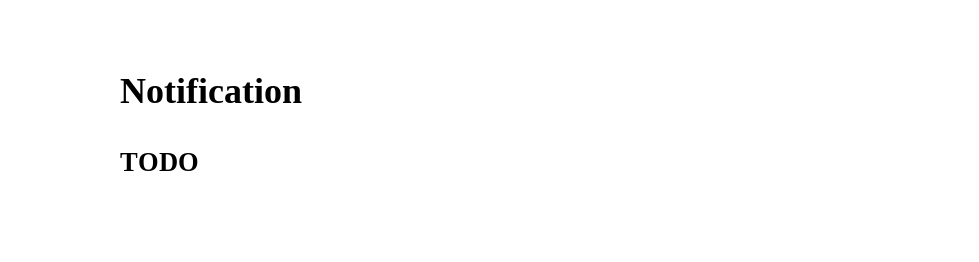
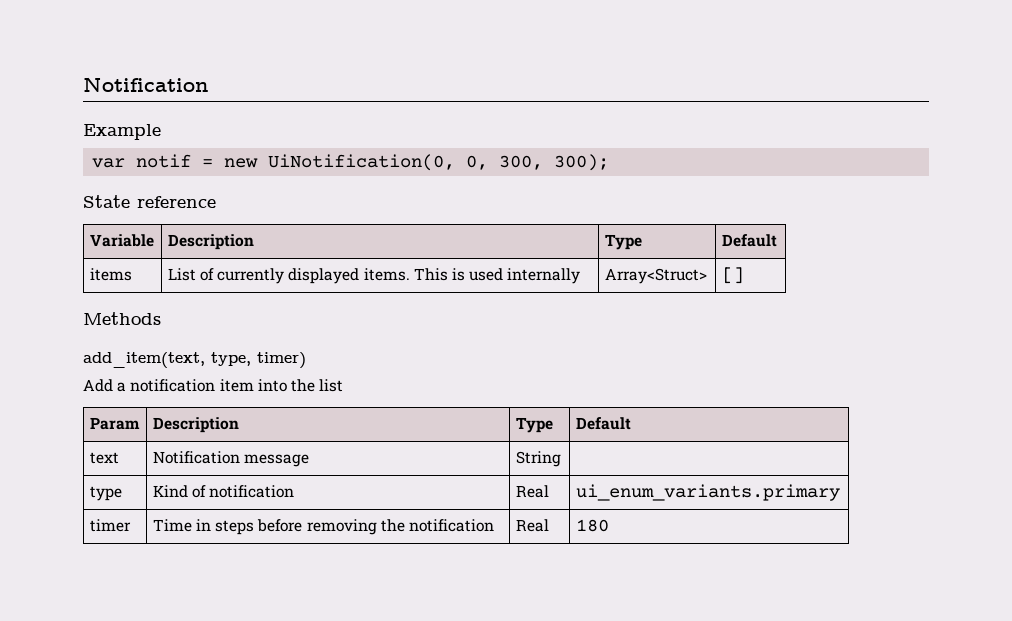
[120,153,199,171] TODO -> [83,124,161,140] [92,154,610,171] [83,195,216,208] [89,234,154,247] [167,234,254,250] [604,234,642,250] [721,234,777,247] [89,268,132,281] [167,268,581,284] [604,268,707,284] [721,267,744,284] [83,312,161,325] [83,352,306,369] [83,379,344,392] [89,417,140,430] [152,417,239,433] [515,417,553,433] [575,417,631,430] [89,452,119,464] [152,451,310,467] [515,451,561,467] [89,486,122,501] [152,485,295,498] [515,485,549,498] [575,484,840,501] [89,519,131,532] [152,519,494,535] [515,519,549,532] [575,519,609,532] Example // var notif = new UiNotification(0, 0, 300, 300); // State reference // Variable | Description | Type | Default // items | List of currently displayed items. This is used internally | Array<Struct> | [] // Methods // add_item(text, type, timer) // Add a notification item into the list // Param | Description | Type | Default // text | Notification message | String | // type | Kind of notification | Real | ui_enum_variants.primary // timer | Time in steps before removing the notification | Real | 180

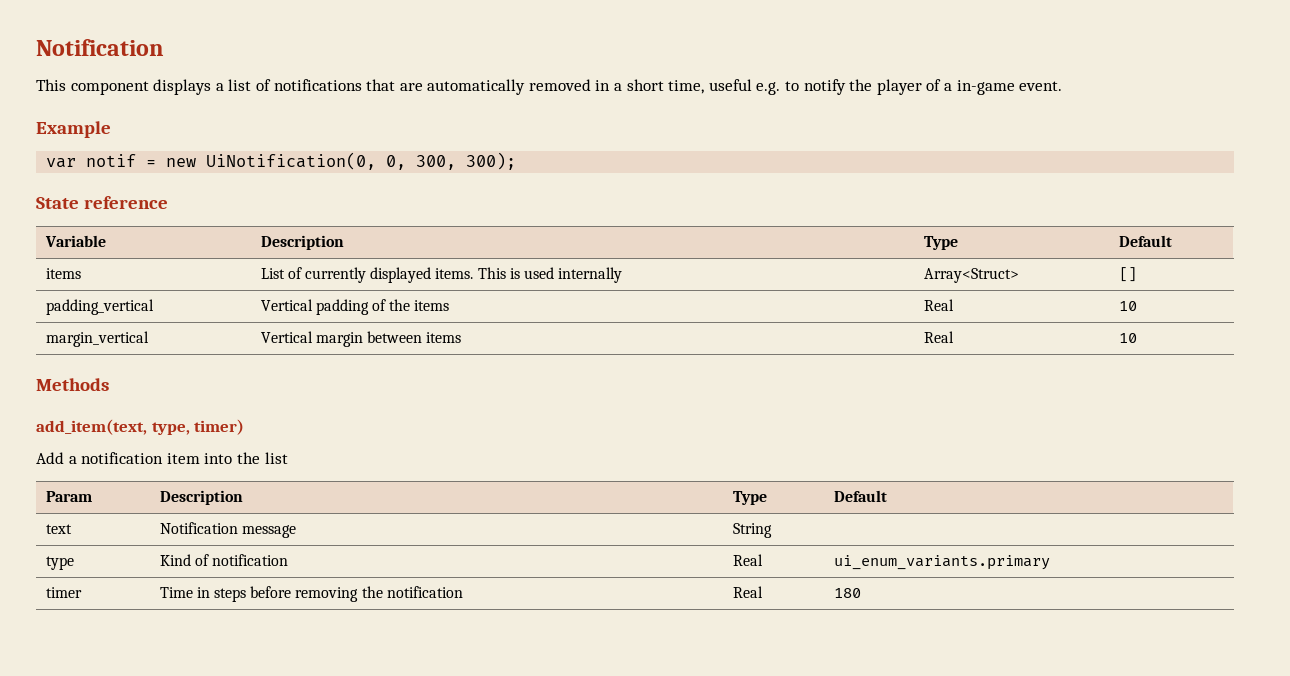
[83,77,209,92] Notification -> [36,39,164,56] [36,79,1063,95] Notification // This component displays a list of notifications that are automatically removed in a short time, useful e.g. to notify the player of a in-game event.
(744, 275) none -> [45,299,154,315] [260,299,450,315] [923,299,954,311] [1118,301,1137,311] [45,331,149,347] [260,331,462,347] [923,331,954,343] [1118,333,1137,343] // padding_vertical | Vertical padding of the items | Real | 10 // margin_vertical | Vertical margin between items | Real | 10

